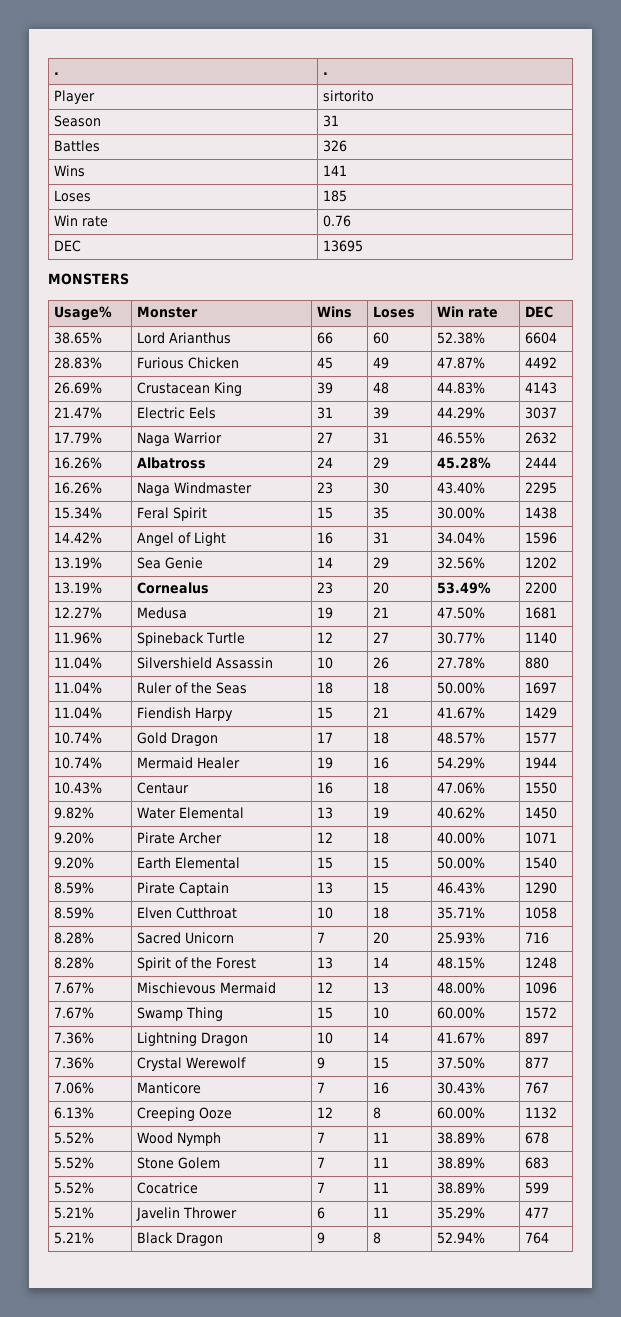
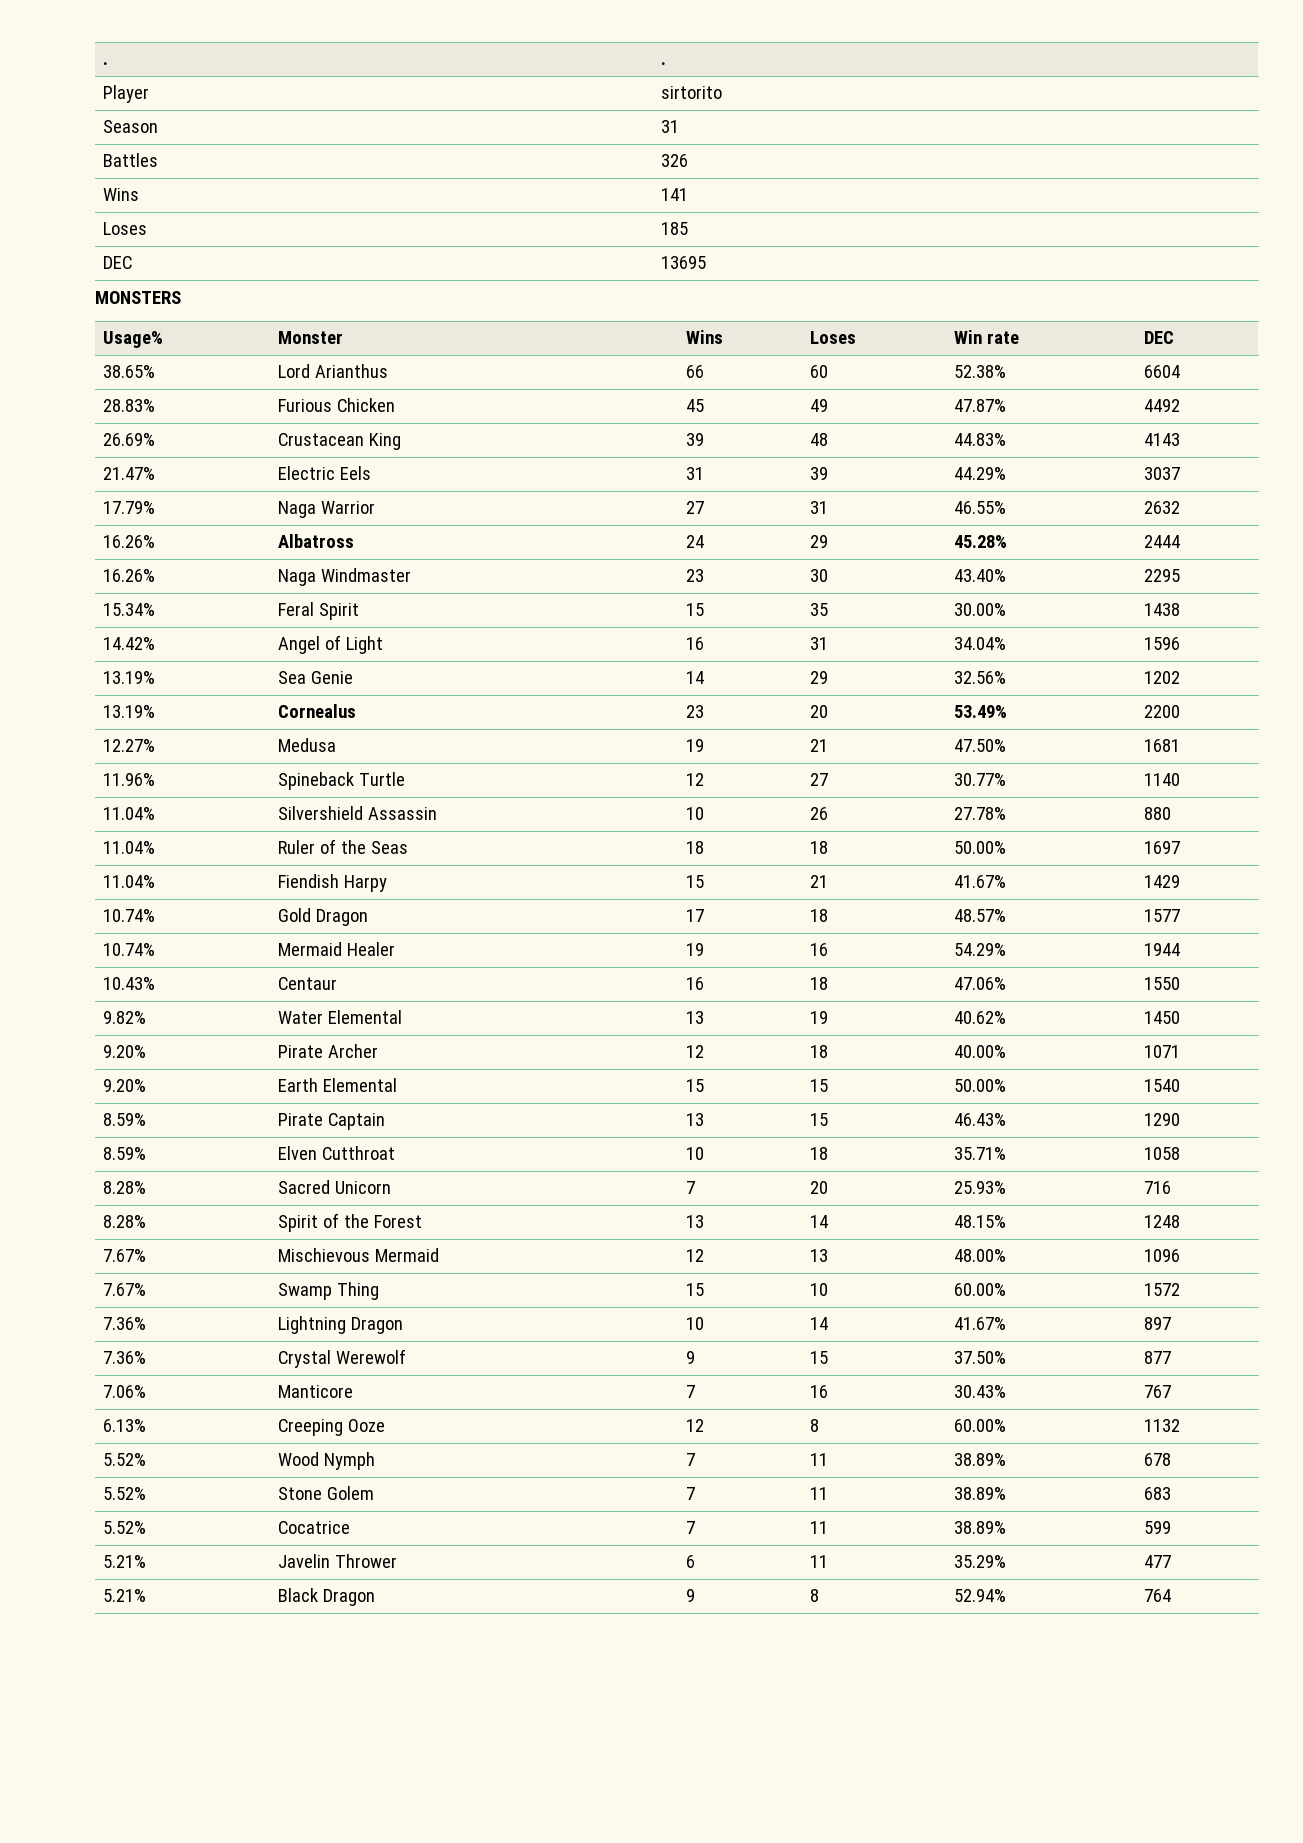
[53,215,108,227] [322,215,351,227] // Win rate | 0.76 -> (689, 228) none

